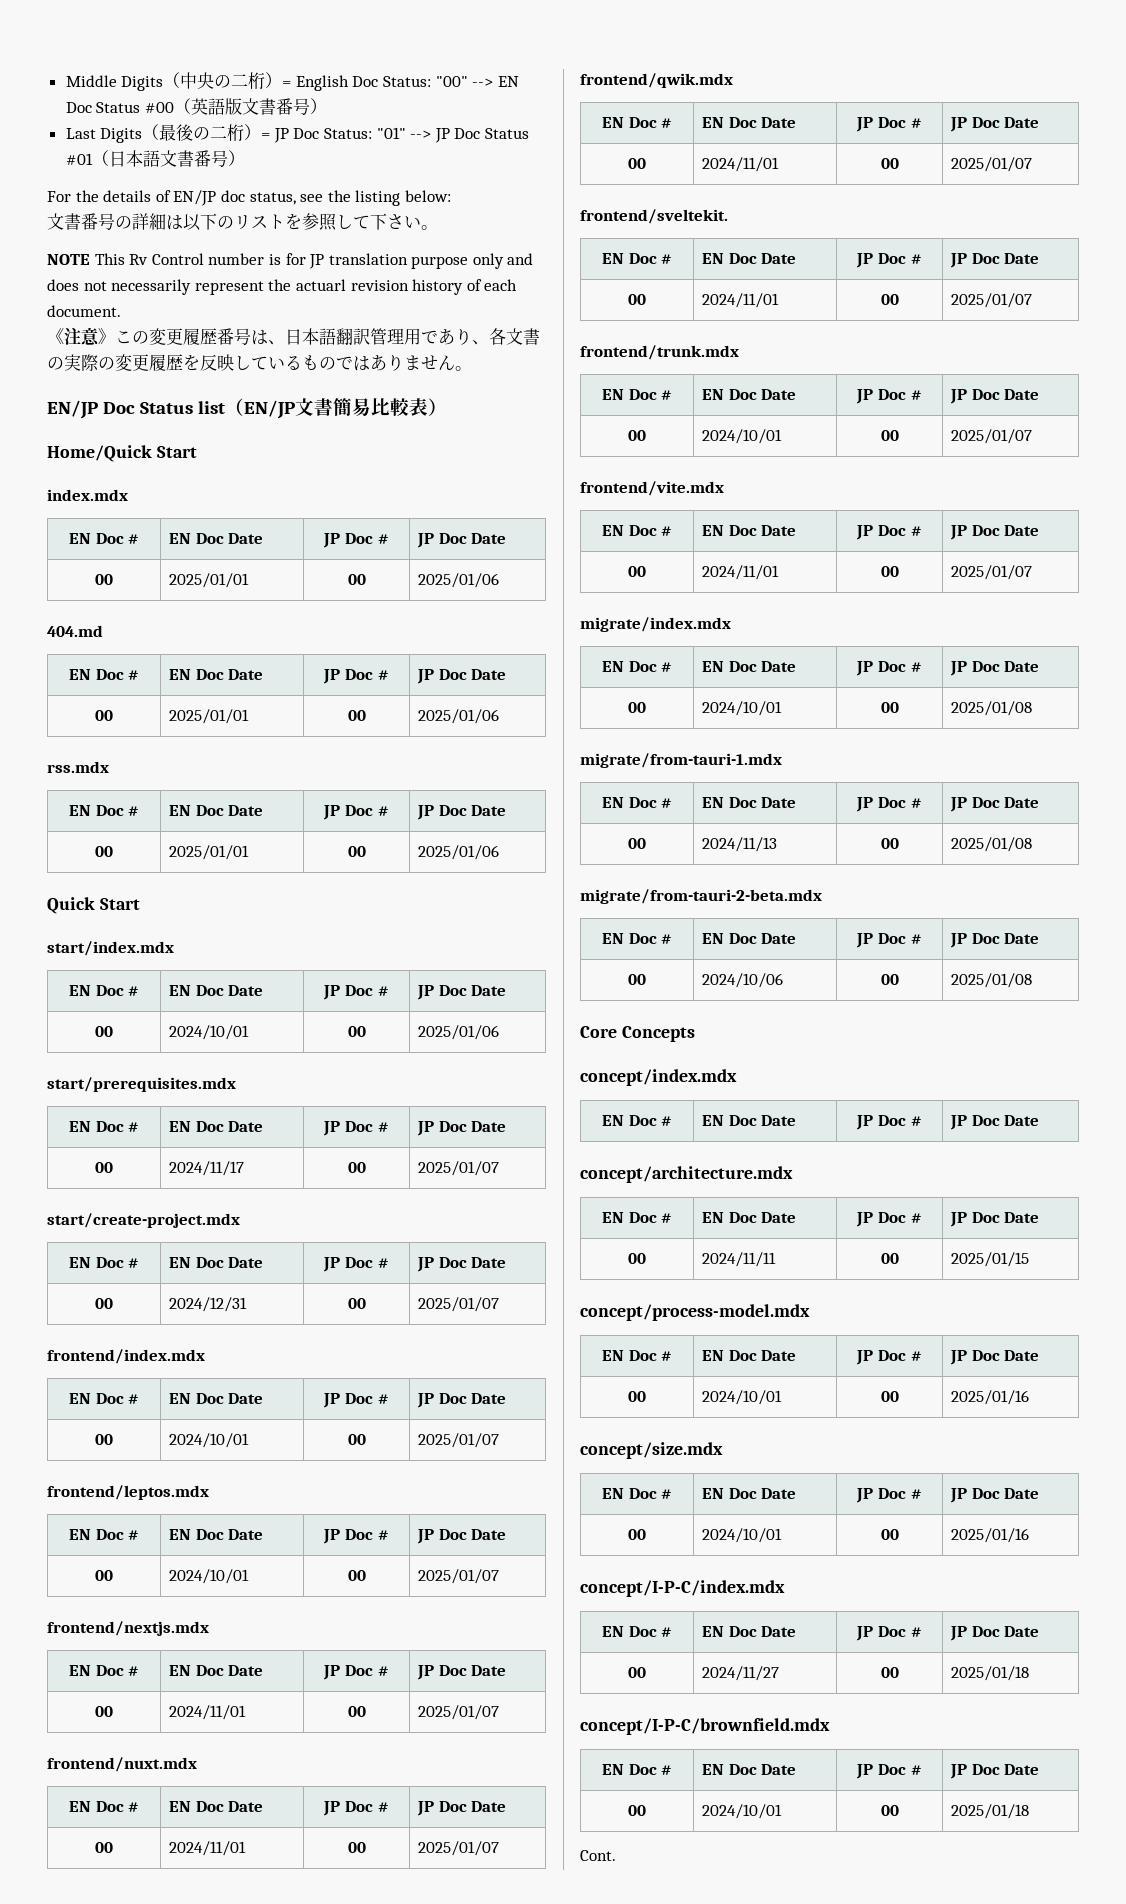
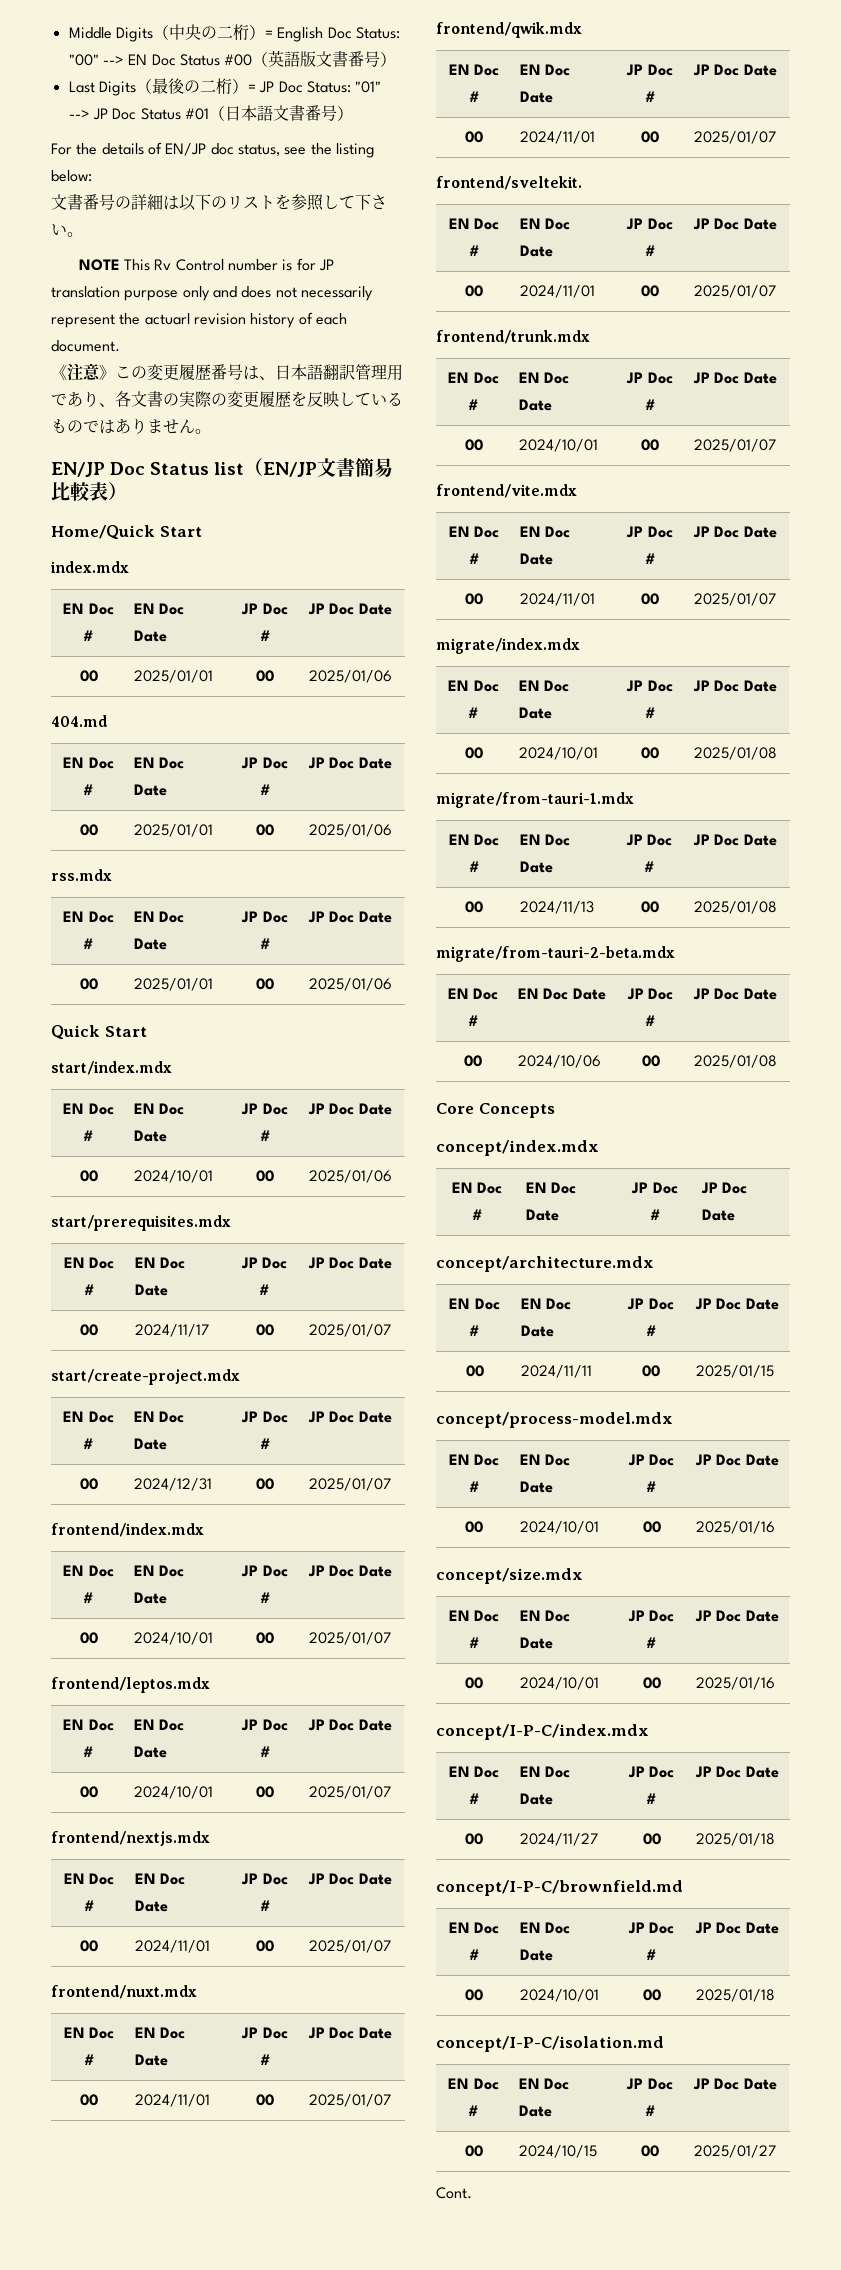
[580,1718,830,1735] concept/I-P-C/brownfield.mdx -> [436,1880,683,1896] concept/I-P-C/brownfield.md
(1030, 1811) none -> [436,2036,664,2052] [448,2078,499,2090] [468,2105,479,2116] [519,2078,570,2090] [519,2105,553,2117] [626,2078,673,2090] [644,2105,656,2116] [693,2078,777,2090] [464,2145,483,2157] [519,2145,598,2158] [641,2145,659,2157] [694,2145,777,2158] // concept/I-P-C/isolation.md // EN Doc # | EN Doc Date | JP Doc # | JP Doc Date // 00 | 2024/10/15 | 00 | 2025/01/27

